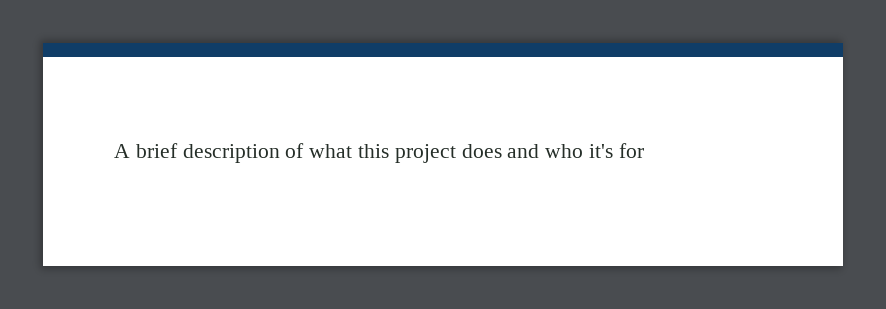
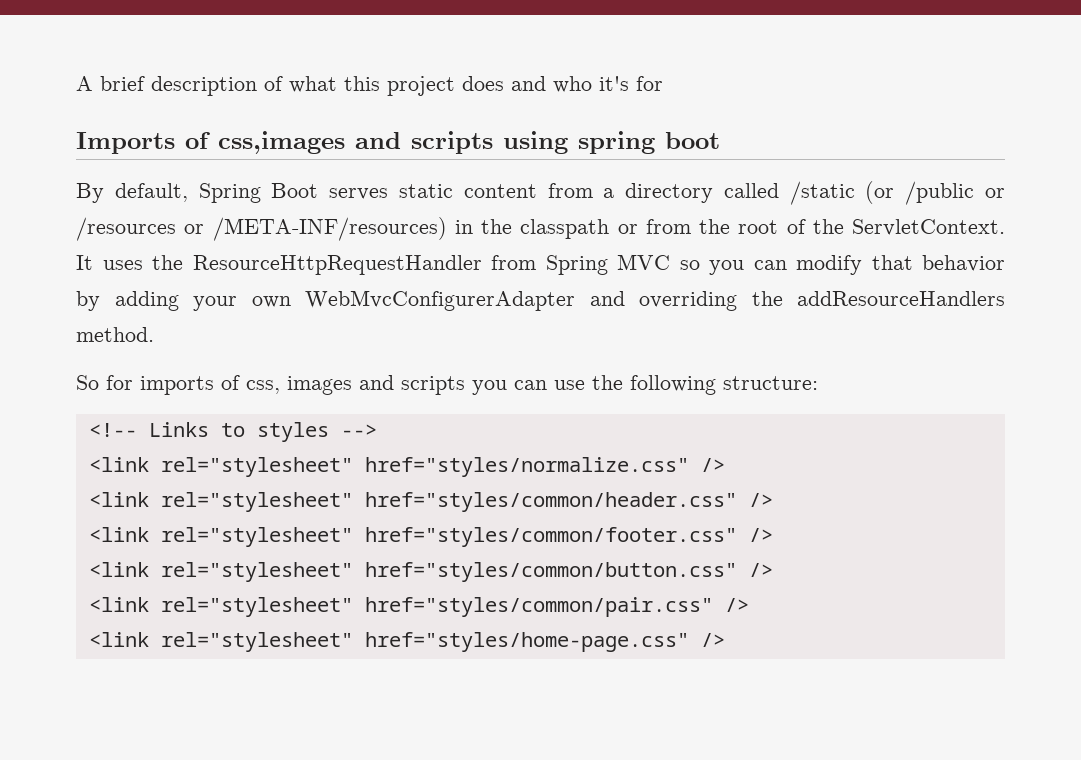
(644, 150) none -> [76,131,720,154] [76,181,1006,205] [76,217,1005,241] [76,254,1005,275] [76,290,1005,311] [76,327,154,342] [76,375,818,395] [88,422,377,442] [88,457,725,477] [88,492,773,512] [88,527,773,547] [88,562,773,582] [88,597,749,617] [88,632,725,652] // Imports of css,images and scripts using spring boot // By default, Spring Boot serves static content from a directory called /static (or /public or /resources or /META-INF/resources) in the classpath or from the root of the ServletContext. It uses the ResourceHttpRequestHandler from Spring MVC so you can modify that behavior by adding your own WebMvcConfigurerAdapter and overriding the addResourceHandlers method. // So for imports of css, images and scripts you can use the following structure: // <!-- Links to styles --> // <link rel="stylesheet" href="styles/normalize.css" /> // <link rel="stylesheet" href="styles/common/header.css" /> // <link rel="stylesheet" href="styles/common/footer.css" /> // <link rel="stylesheet" href="styles/common/button.css" /> // <link rel="stylesheet" href="styles/common/pair.css" /> // <link rel="stylesheet" href="styles/home-page.css" />

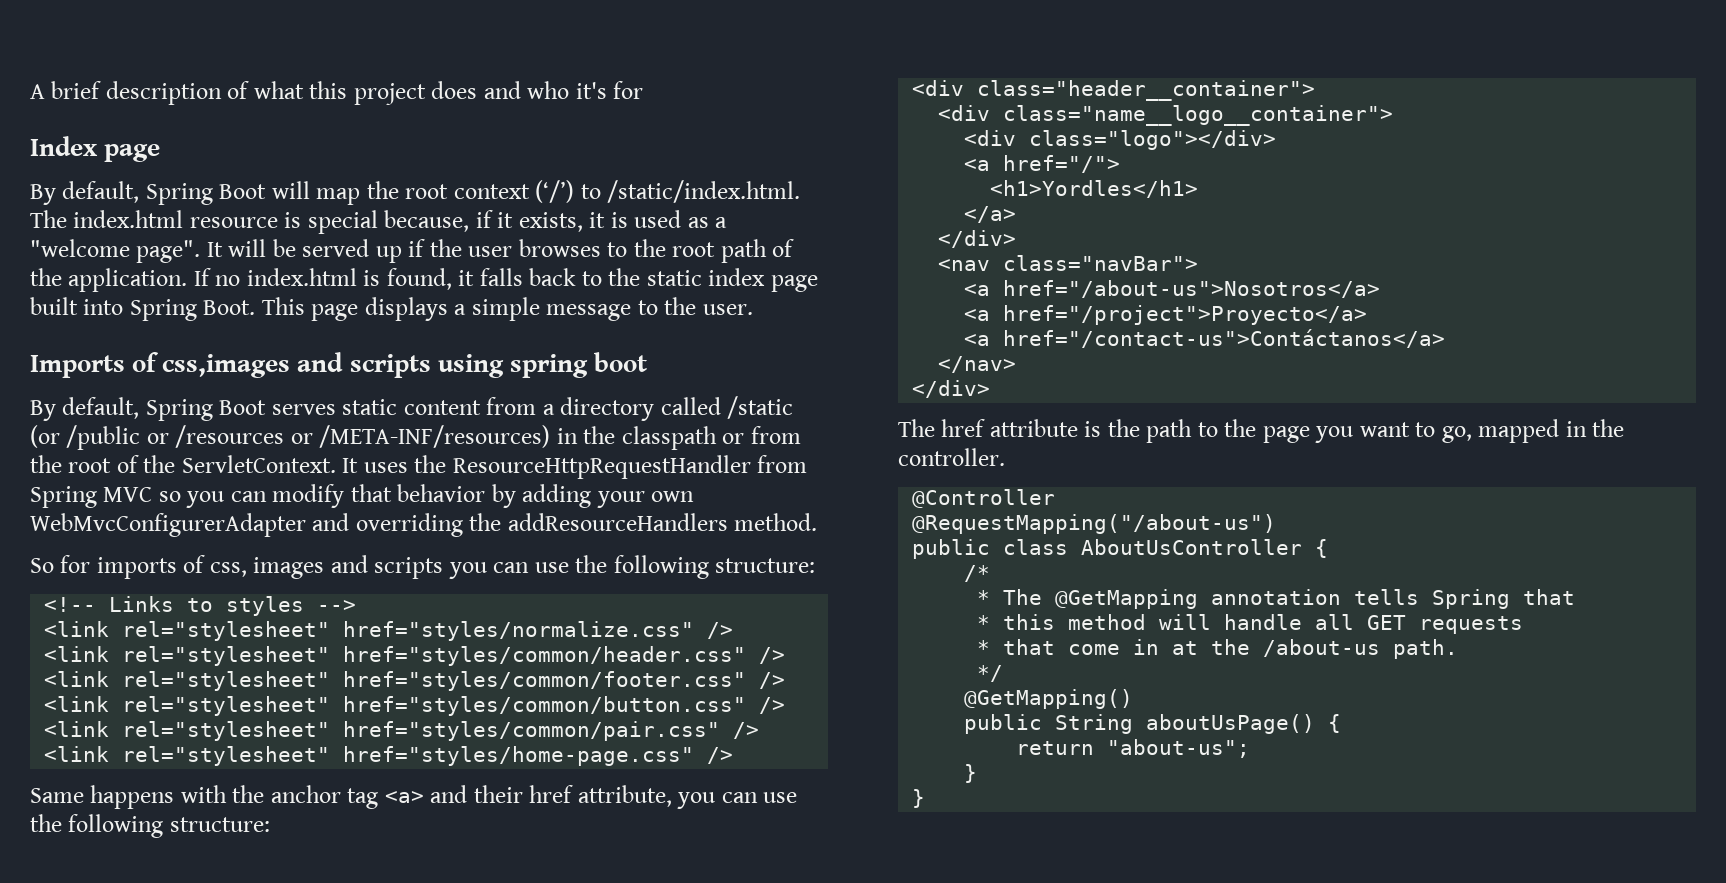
(663, 83) none -> [30,136,161,162] [30,180,801,205] [30,210,728,234] [30,239,795,263] [30,268,818,292] [30,297,753,321] // Index page // By default, Spring Boot will map the root context (‘/’) to /static/index.html. The index.html resource is special because, if it exists, it is used as a "welcome page". It will be served up if the user browses to the root path of the application. If no index.html is found, it falls back to the static index page built into Spring Boot. This page displays a simple message to the user.
(725, 640) none -> [30,785,798,809] [30,814,270,838] [912,80,1316,101] [938,105,1394,126] [964,130,1277,150] [964,155,1121,173] [990,180,1199,198] [964,206,1017,223] [938,230,1017,248] [938,255,1199,271] [964,280,1381,298] [964,305,1368,325] [964,329,1446,348] [938,356,1017,373] [912,380,991,398] [898,419,1625,443] [898,448,1005,466] [912,489,1056,508] [912,514,1277,534] [912,539,1329,559] [964,565,991,582] [977,589,1576,609] [977,614,1524,634] [977,639,1459,659] [977,665,1004,682] [964,689,1134,709] [964,714,1342,734] [1016,739,1251,758] [964,764,978,783] [912,789,926,808] // Same happens with the anchor tag <a> and their href attribute, you can use the following structure: // <div class="header__container"> // <div class="name__logo__container"> // <div class="logo"></div> // <a href="/"> // <h1>Yordles</h1> // </a> // </div> // <nav class="navBar"> // <a href="/about-us">Nosotros</a> // <a href="/project">Proyecto</a> // <a href="/contact-us">Contáctanos</a> // </nav> // </div> // The href attribute is the path to the page you want to go, mapped in the controller. // @Controller // @RequestMapping("/about-us") // public class AboutUsController { // /* // * The @GetMapping annotation tells Spring that // * this method will handle all GET requests // * that come in at the /about-us path. // */ // @GetMapping() // public String aboutUsPage() { // return "about-us"; // } // }

